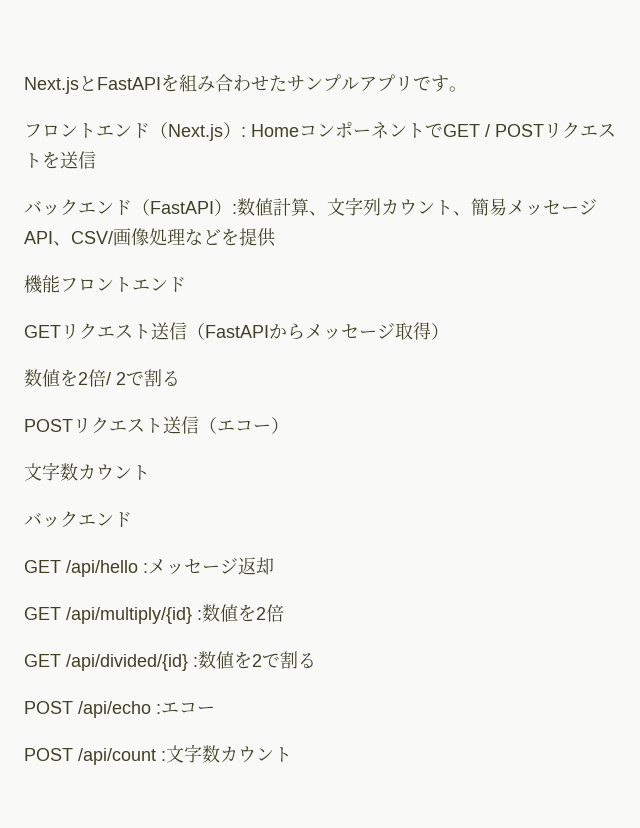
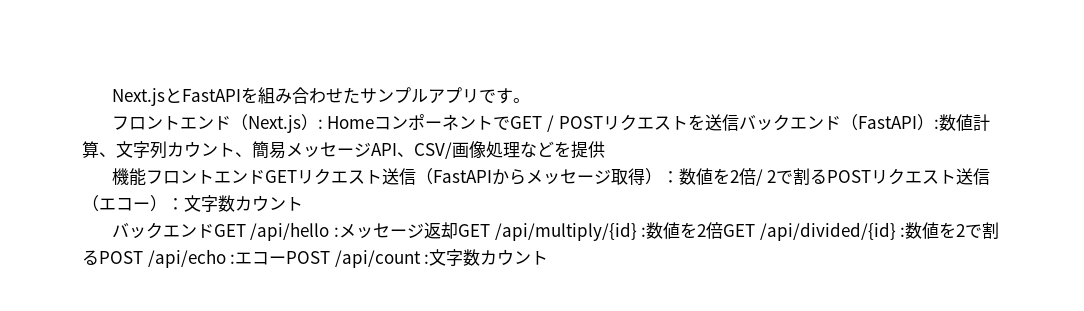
(96, 160) // -> (739, 122) none
(186, 285) // -> (265, 177) none
(449, 331) // -> [661,171,679,183] ：
(180, 378) // -> (828, 176) none
(289, 425) // -> [167,198,184,210] ：
(132, 520) // -> (214, 231) none
(274, 566) // -> (458, 230) none
(284, 613) // -> (724, 230) none
(316, 660) // -> (99, 257) none
(215, 710) // -> (287, 260) none

